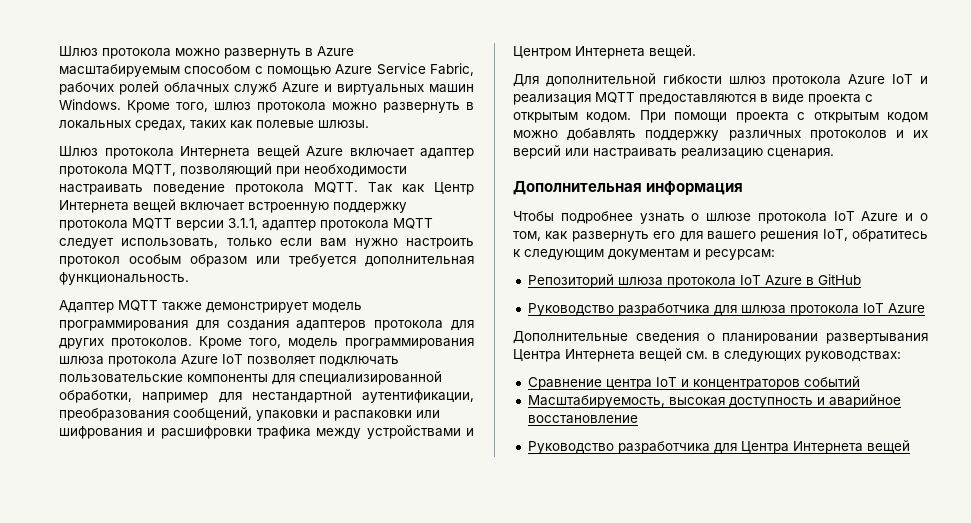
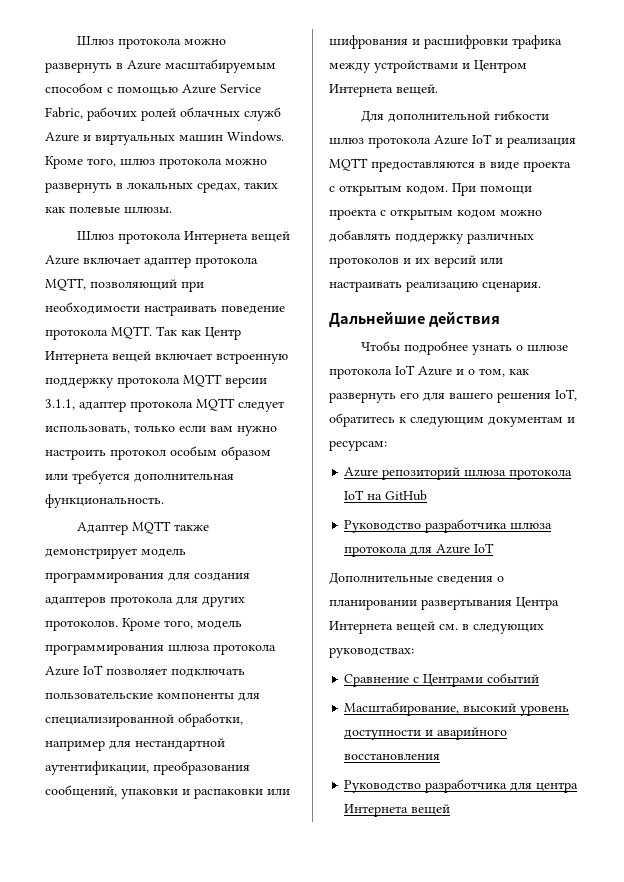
[513,181,744,195] Дополнительная информация -> [329,312,500,328] Дальнейшие действия
[527,274,814,288] Репозиторий шлюза протокола IoT Azure в -> [344,467,573,480] [344,490,383,500] Azure репозиторий шлюза протокола IoT на
[713,303,925,316] для шлюза протокола IoT Azure -> [510,523,553,530] [344,543,495,557] шлюза протокола для Azure IoT
[605,376,860,390] [527,394,901,408] [527,415,638,424] [527,441,789,454] центра IoT и концентраторов событий // Масштабируемость, высокая доступность и аварийное восстановление // Руководство разработчика для Центра -> [413,673,540,687] [344,702,570,716] [344,727,508,740] [344,753,441,760] [344,779,579,793] с Центрами событий // Масштабирование, высокий уровень доступности и аварийного восстановления // Руководство разработчика для центра

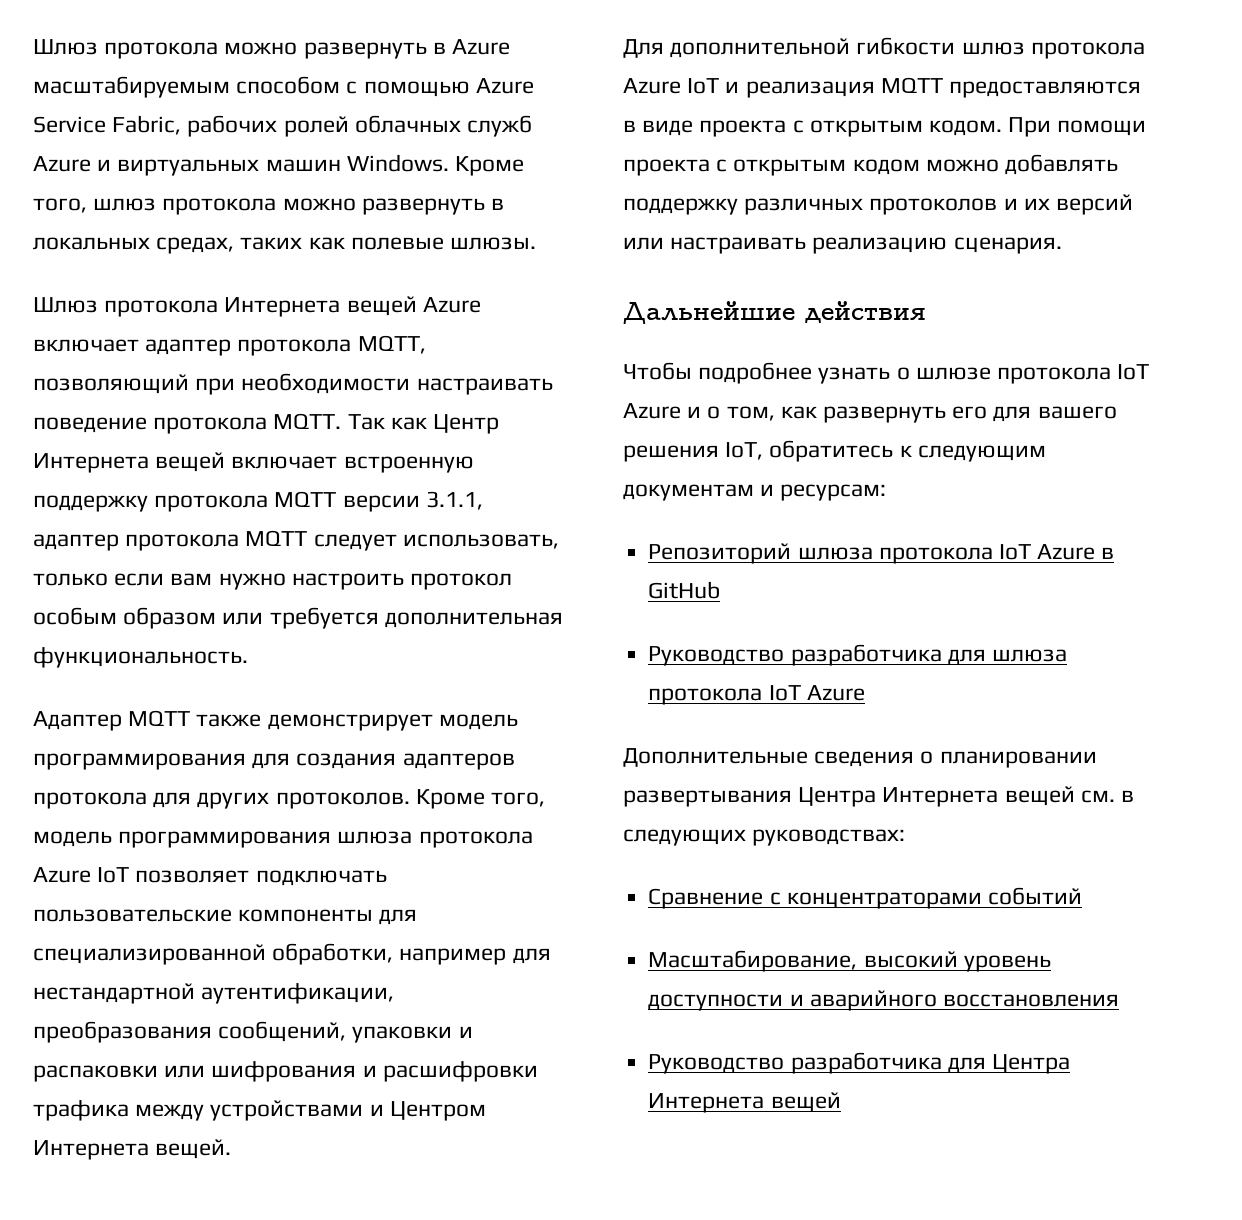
[344,467,573,480] [344,490,383,500] Azure репозиторий шлюза протокола IoT на -> [648,543,1115,564] Репозиторий шлюза протокола IoT Azure в
[510,523,553,530] [344,543,495,557] шлюза протокола для Azure IoT -> [947,649,1067,665] [648,685,865,705] для шлюза протокола IoT Azure
[423,674,484,687] Центрами -> [786,892,982,909] концентраторами
[536,782,579,793] центра -> [991,1054,1070,1074] Центра

